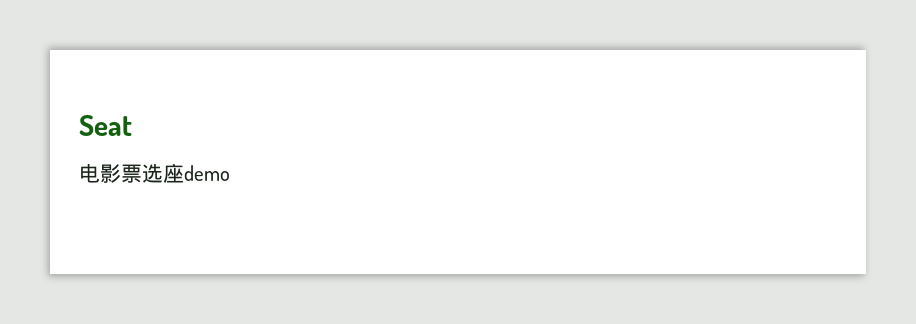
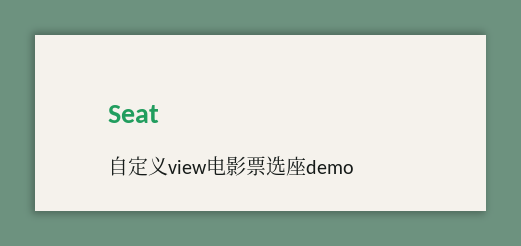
(132, 125) none -> [108,156,207,176] 自定义view

